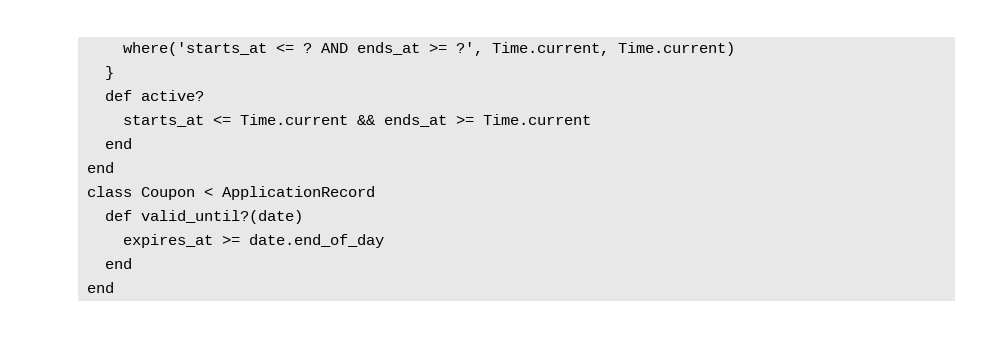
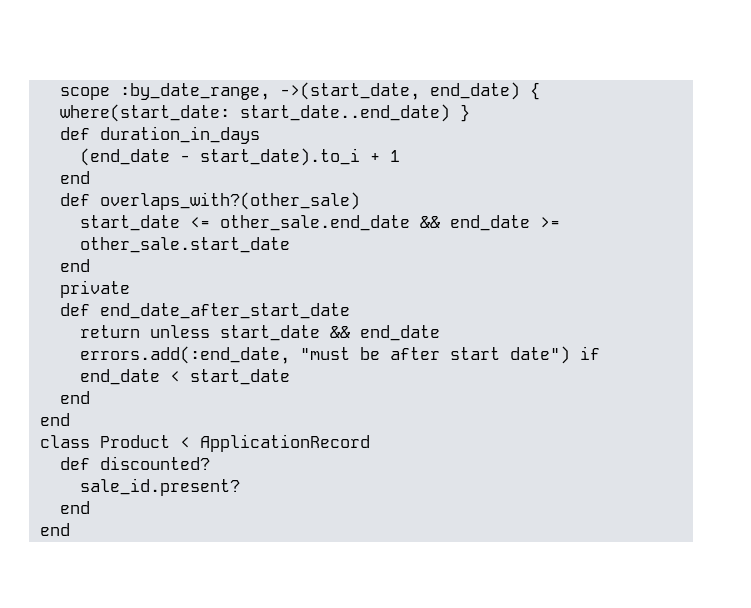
[123,42,736,56] [105,66,115,80] [105,90,205,101] [123,114,592,127] where('starts_at <= ? AND ends_at >= ?', Time.current, Time.current) // } // def active? // starts_at <= Time.current && ends_at >= Time.current -> [59,82,540,100] [59,104,470,122] [59,126,260,144] [79,148,400,166] [59,171,90,184] [59,192,360,210] [79,215,560,231] [79,237,290,253] [59,259,90,272] [59,280,130,298] [59,303,350,319] [79,325,440,341] [79,346,600,364] [79,369,290,385] scope :by_date_range, ->(start_date, end_date) { where(start_date: start_date..end_date) } // def duration_in_days // (end_date - start_date).to_i + 1 // end // def overlaps_with?(other_sale) // start_date <= other_sale.end_date && end_date >= other_sale.start_date // end // private // def end_date_after_start_date // return unless start_date && end_date // errors.add(:end_date, "must be after start date") if end_date < start_date
[141,187,196,200] Coupon -> [99,435,170,448] Product
[141,210,304,224] [123,234,385,248] valid_until?(date) // expires_at >= date.end_of_day -> [99,456,210,470] [79,478,240,496] discounted? // sale_id.present?

